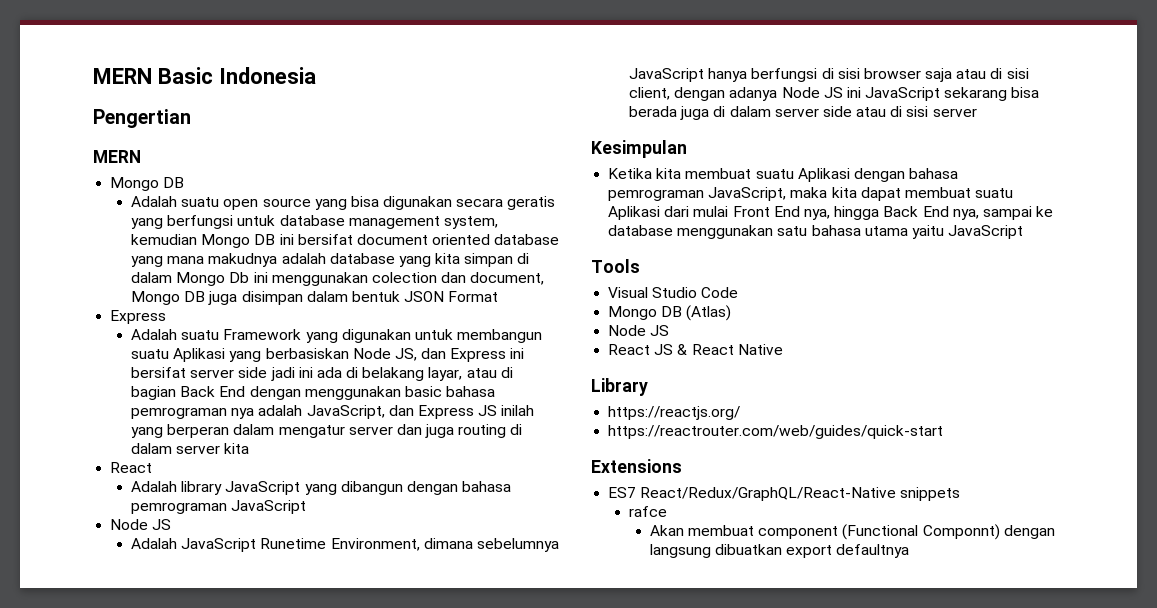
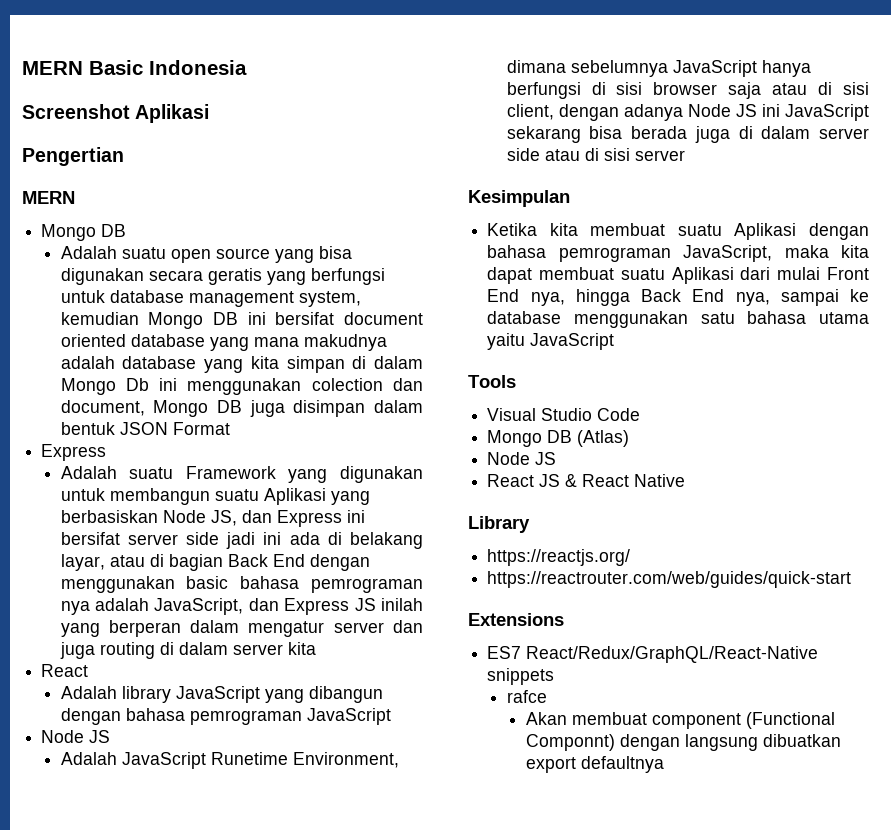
(316, 75) none -> [22,104,210,123] // Screenshot Aplikasi

